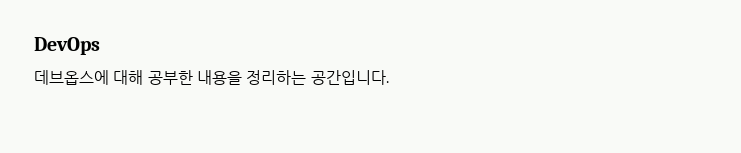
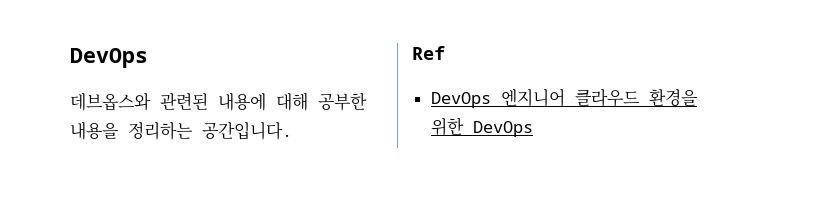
[34,70,109,85] 데브옵스에 -> [70,92,266,111] 데브옵스와 관련된 내용에
(389, 77) none -> [412,46,445,60] [430,88,698,108] [430,117,533,137] // Ref // DevOps 엔지니어 클라우드 환경을 위한 DevOps

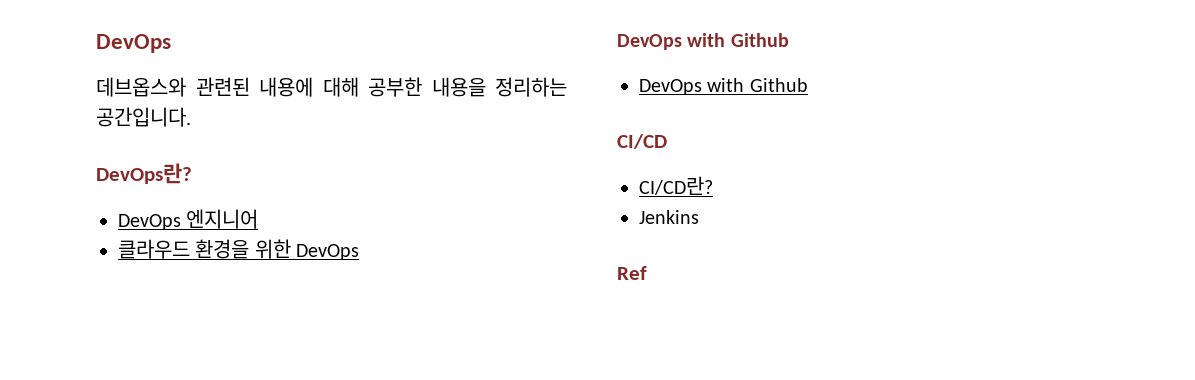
[412,46,445,60] Ref -> [96,163,192,184] DevOps란?
(565, 97) none -> (259, 219) //
(533, 129) none -> [617,33,789,50] [639,78,808,95] [617,134,667,149] [639,176,713,195] [639,210,699,224] [617,266,647,280] // DevOps with Github // DevOps with Github // CI/CD // CI/CD란? // Jenkins // Ref

